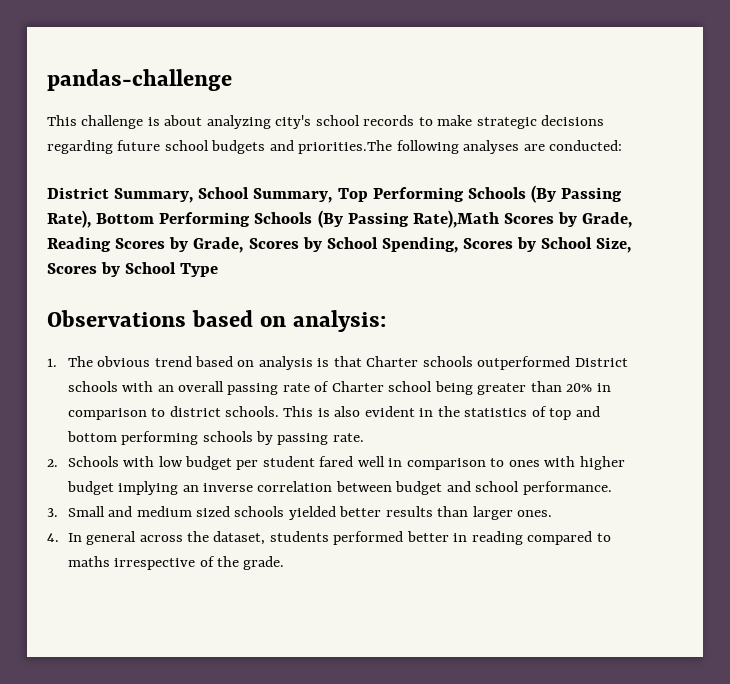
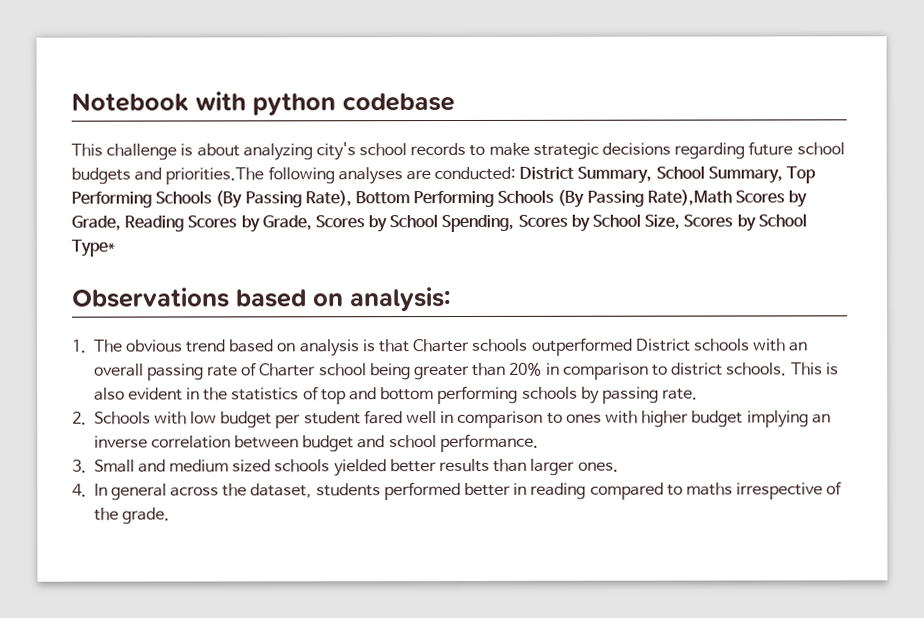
[47,69,232,91] pandas-challenge -> [71,91,455,116] Notebook with python codebase
(623, 145) // -> (517, 173) none
[180,263,219,277] Type -> [71,239,115,257] Type*

